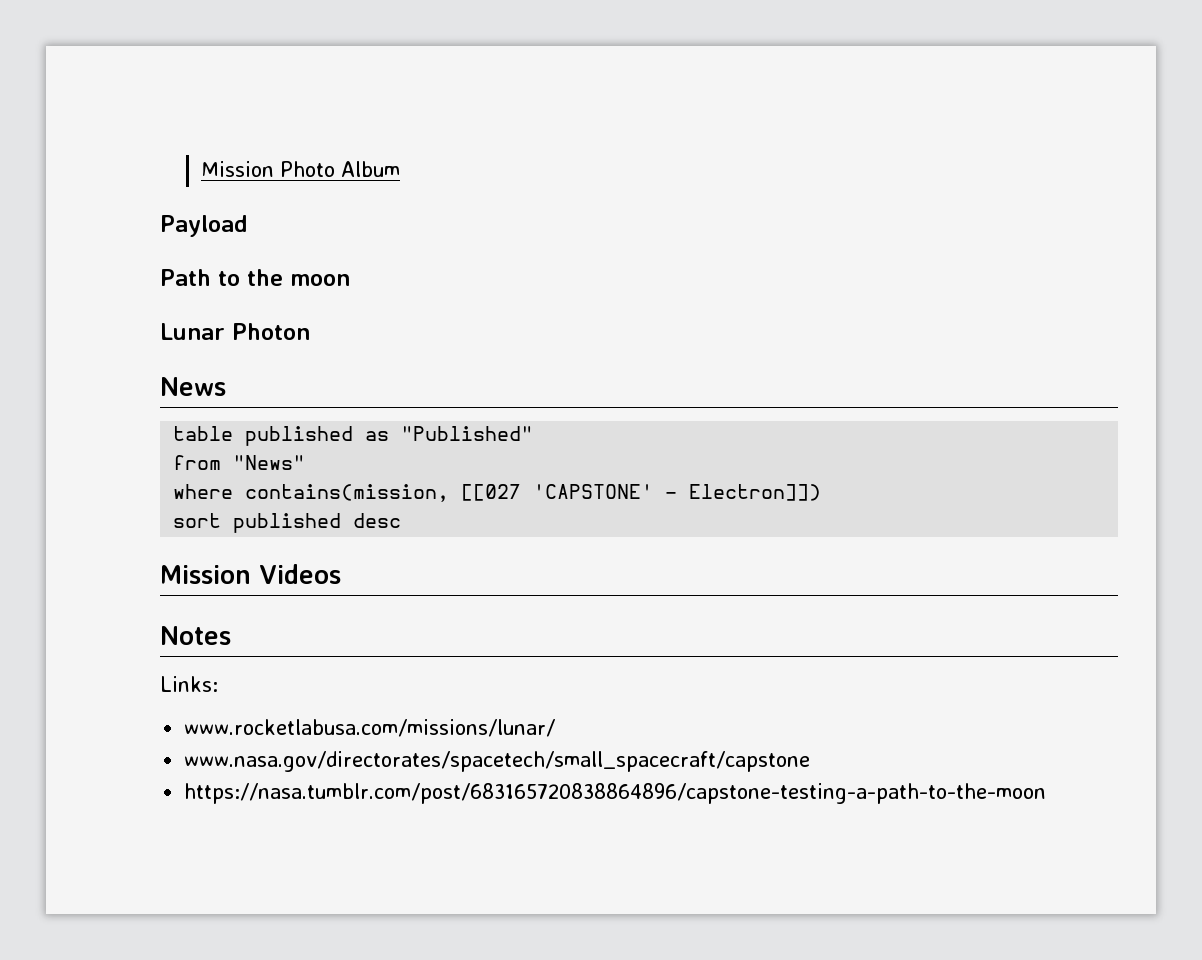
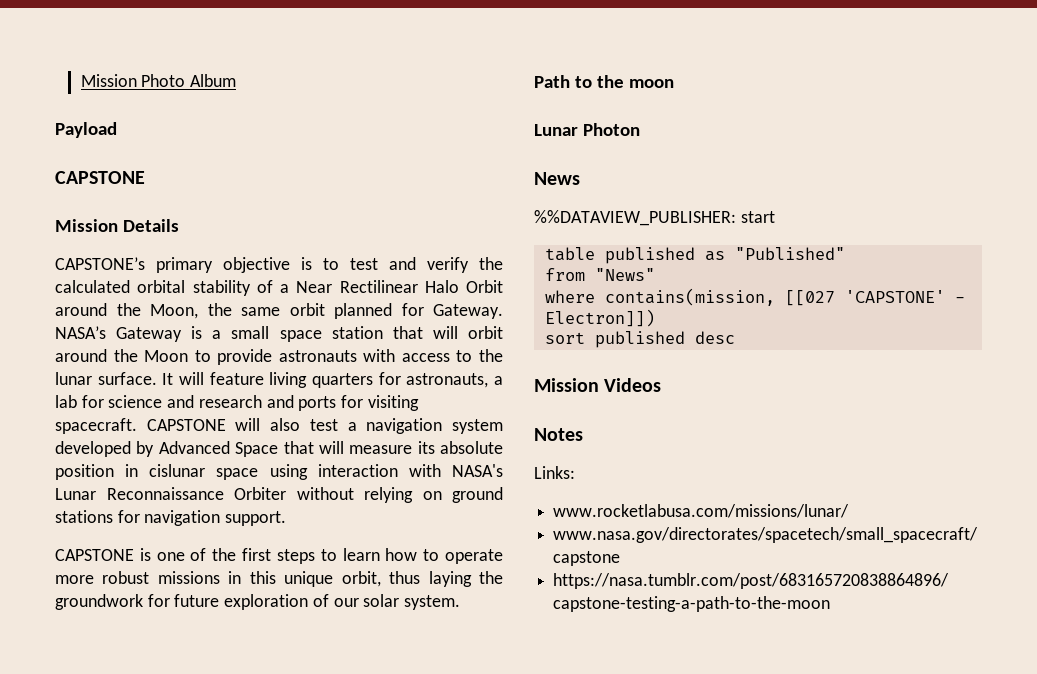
(248, 226) none -> [55,171,145,184] [55,219,179,232] [55,257,503,273] [55,280,503,296] [55,303,503,319] [55,326,503,342] [55,349,503,365] [55,372,504,388] [55,395,419,411] [55,418,504,434] [55,441,503,457] [55,464,504,480] [55,487,503,503] [55,510,287,526] [55,548,503,564] [55,571,504,587] [55,594,461,610] // CAPSTONE // Mission Details // CAPSTONE’s primary objective is to test and verify the calculated orbital stability of a Near Rectilinear Halo Orbit around the Moon, the same orbit planned for Gateway. NASA’s Gateway is a small space station that will orbit around the Moon to provide astronauts with access to the lunar surface. It will feature living quarters for astronauts, a lab for science and research and ports for visiting spacecraft. CAPSTONE will also test a navigation system developed by Advanced Space that will measure its absolute position in cislunar space using interaction with NASA's Lunar Reconnaissance Orbiter without relying on ground stations for navigation support. // CAPSTONE is one of the first steps to learn how to operate more robust missions in this unique orbit, thus laying the groundwork for future exploration of our solar system.
(226, 386) none -> [534,210,775,226] // %%DATAVIEW_PUBLISHER: start

